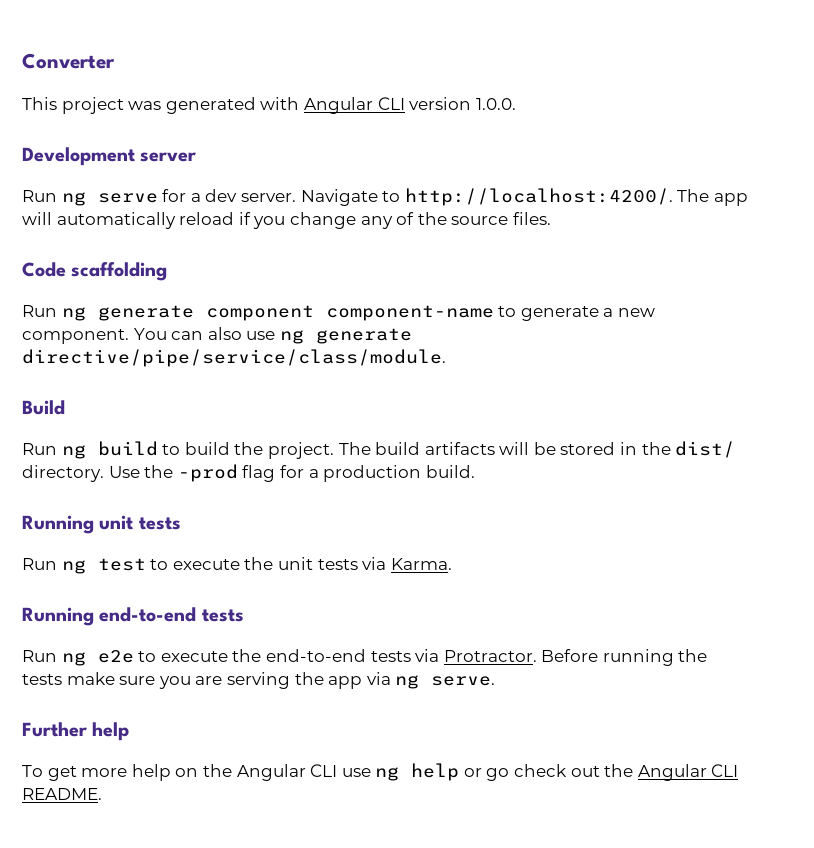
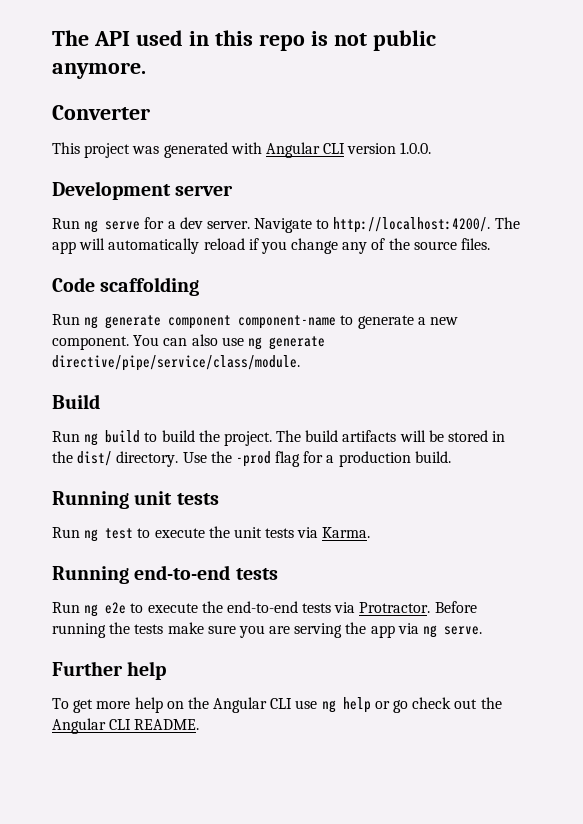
(22, 61) none -> [52,30,436,51] [52,62,146,79] The API used in this repo is not public anymore. //

